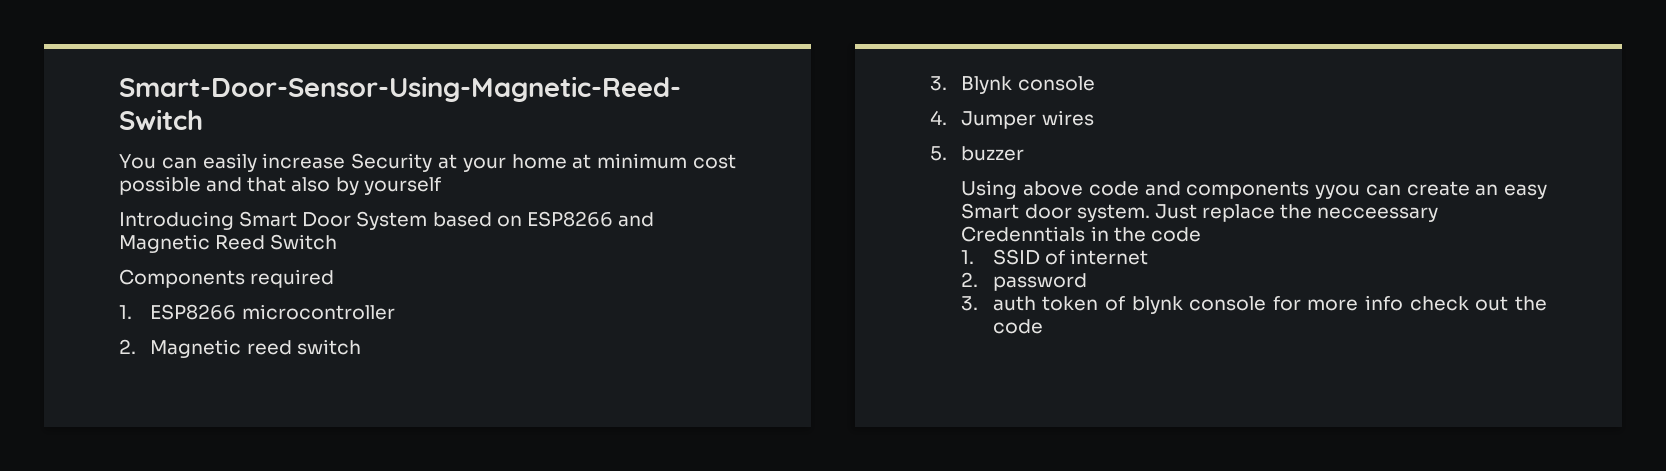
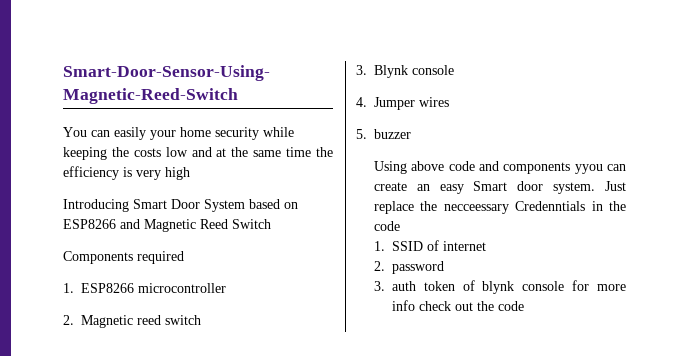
[262,153,736,172] [119,176,441,195] increase Security at your home at minimum cost possible and that also by yourself -> [150,127,294,140] [63,147,333,160] [63,166,190,180] your home security while keeping the costs low and at the same time the efficiency is very high

